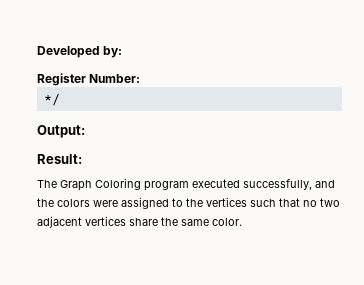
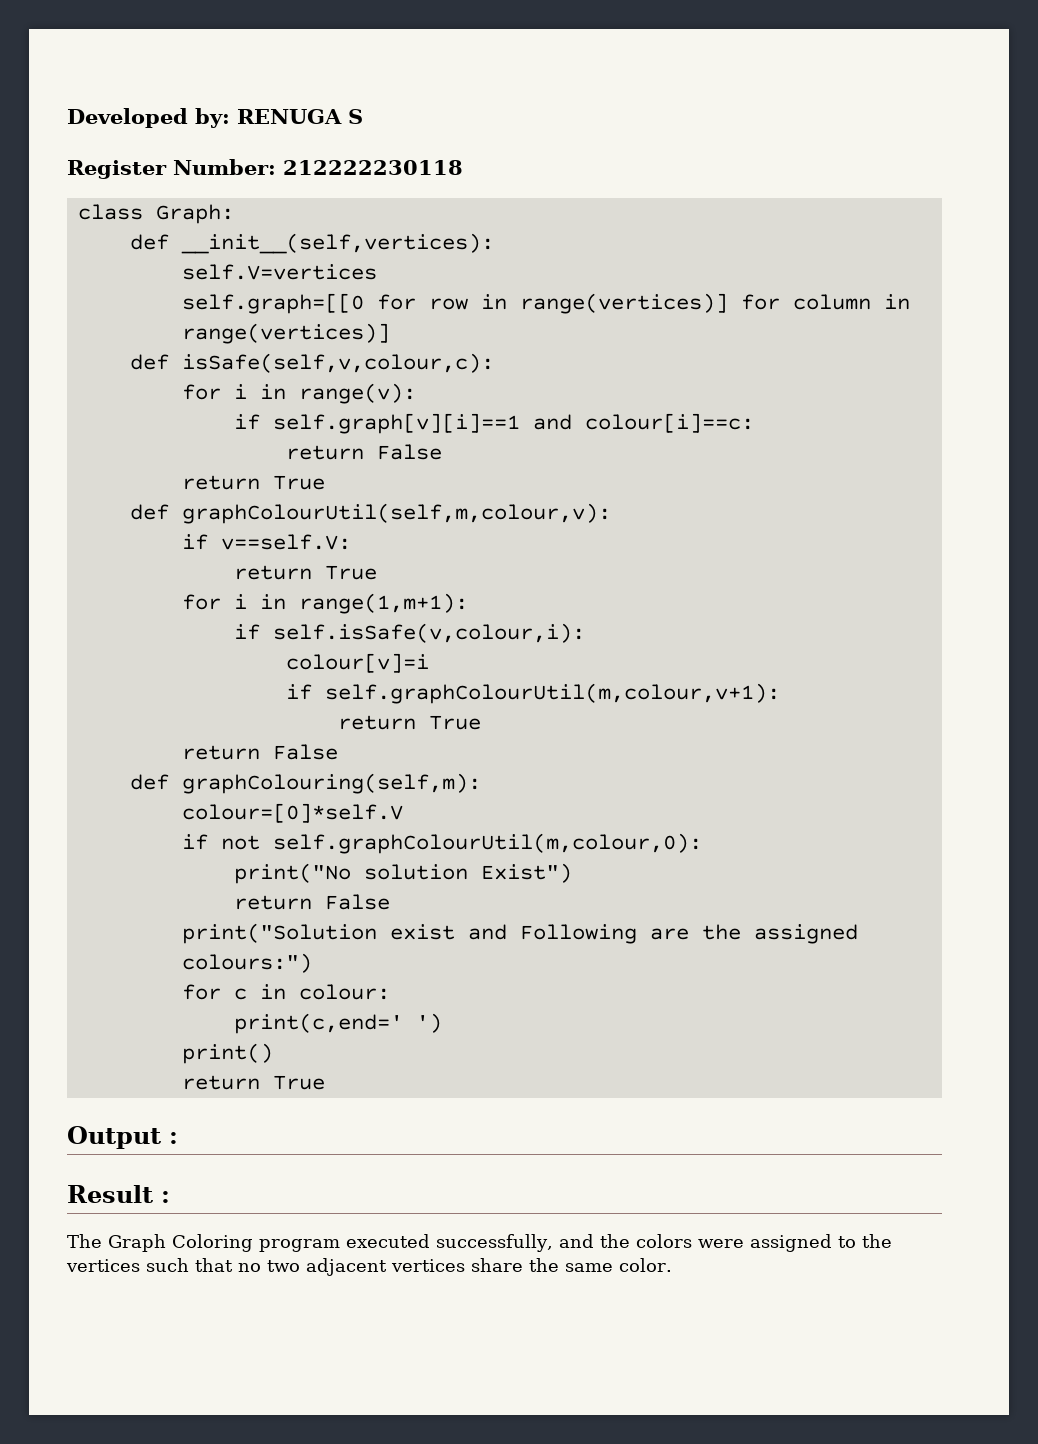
(123, 52) none -> [237,109,363,124] RENUGA S
[43,93,60,106] [37,125,85,138] [37,154,82,164] // */ // Output: // Result: -> [283,160,463,175] [77,204,234,224] [129,233,494,254] [181,264,377,280] [181,293,910,314] [181,323,390,344] [129,353,494,373] [181,383,416,404] [233,413,754,434] [285,444,442,460] [181,475,325,490] [129,503,611,524] [181,534,351,550] [233,565,377,580] [181,593,468,614] [233,623,585,643] [285,653,429,673] [285,683,780,704] [337,715,481,730] [181,744,338,760] [129,773,481,794] [181,803,403,823] [181,833,702,854] [233,863,572,884] [233,894,390,910] [181,923,858,944] [181,953,312,973] [181,984,390,1000] [233,1013,442,1034] [181,1043,273,1064] [181,1075,325,1090] [67,1126,178,1149] [67,1185,170,1203] 212222230118 // class Graph: // def __init__(self,vertices): // self.V=vertices // self.graph=[[0 for row in range(vertices)] for column in range(vertices)] // def isSafe(self,v,colour,c): // for i in range(v): // if self.graph[v][i]==1 and colour[i]==c: // return False // return True // def graphColourUtil(self,m,colour,v): // if v==self.V: // return True // for i in range(1,m+1): // if self.isSafe(v,colour,i): // colour[v]=i // if self.graphColourUtil(m,colour,v+1): // return True // return False // def graphColouring(self,m): // colour=[0]*self.V // if not self.graphColourUtil(m,colour,0): // print("No solution Exist") // return False // print("Solution exist and Following are the assigned colours:") // for c in colour: // print(c,end=' ') // print() // return True // Output : // Result :

